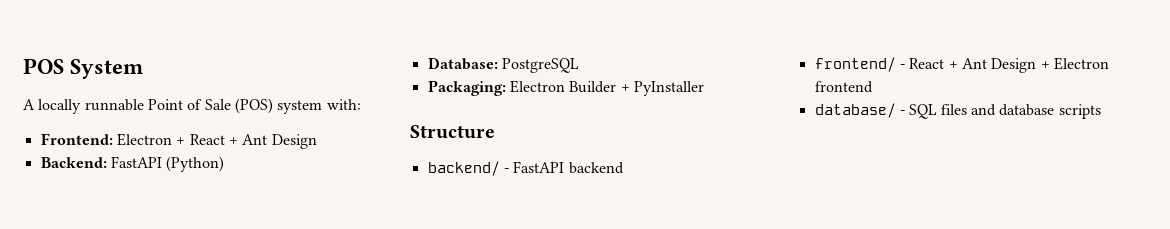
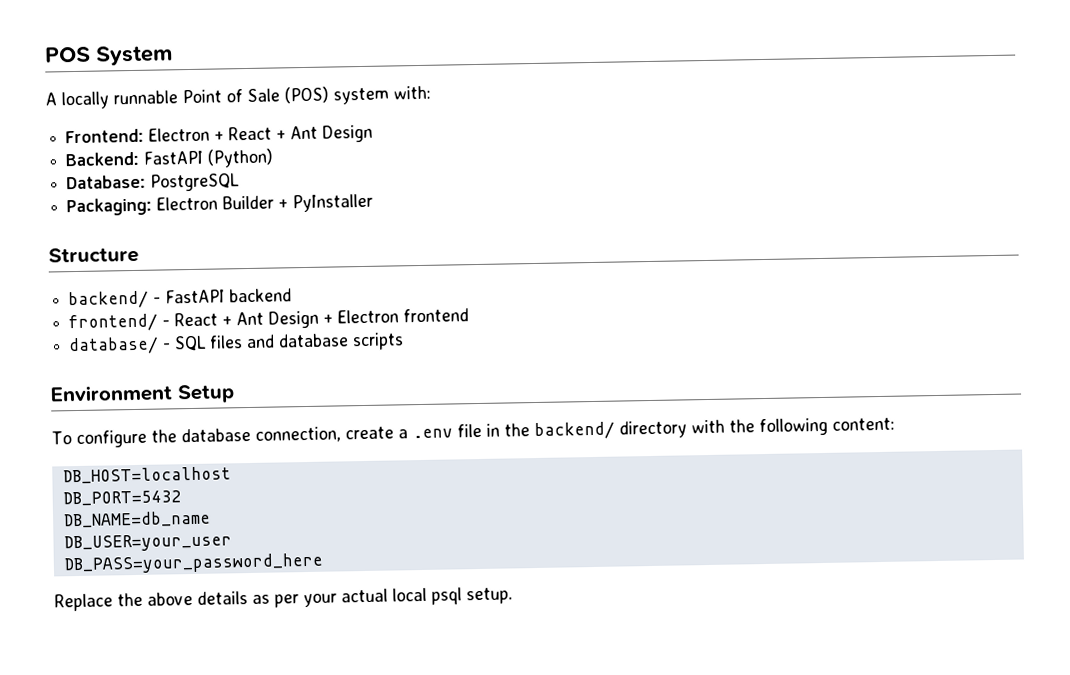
(1101, 111) none -> [50,384,235,404] [51,417,895,449] [62,466,231,485] [62,490,182,507] [62,510,211,529] [63,533,232,553] [63,552,324,575] [54,587,513,612] // Environment Setup // To configure the database connection, create a .env file in the backend/ directory with the following content: // DB_HOST=localhost // DB_PORT=5432 // DB_NAME=db_name // DB_USER=your_user // DB_PASS=your_password_here // Replace the above details as per your actual local psql setup.

